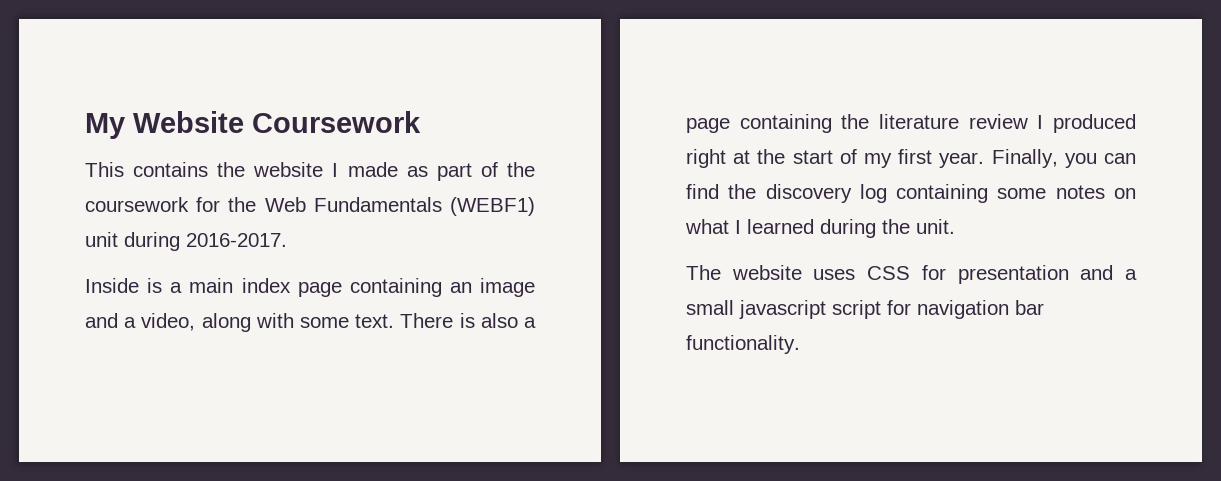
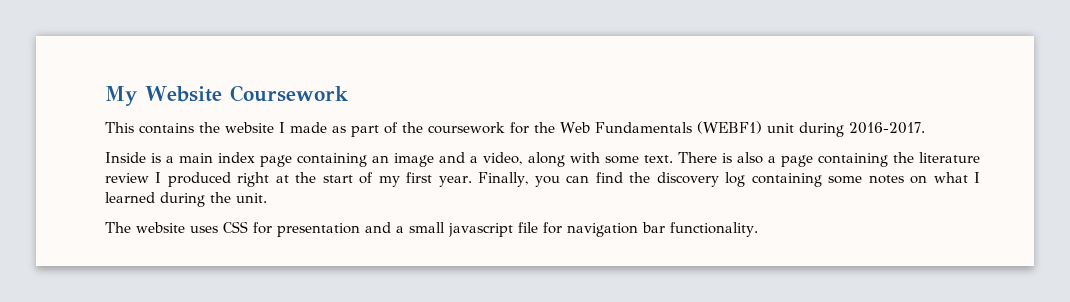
[832,300,881,319] script -> [518,222,538,233] file

